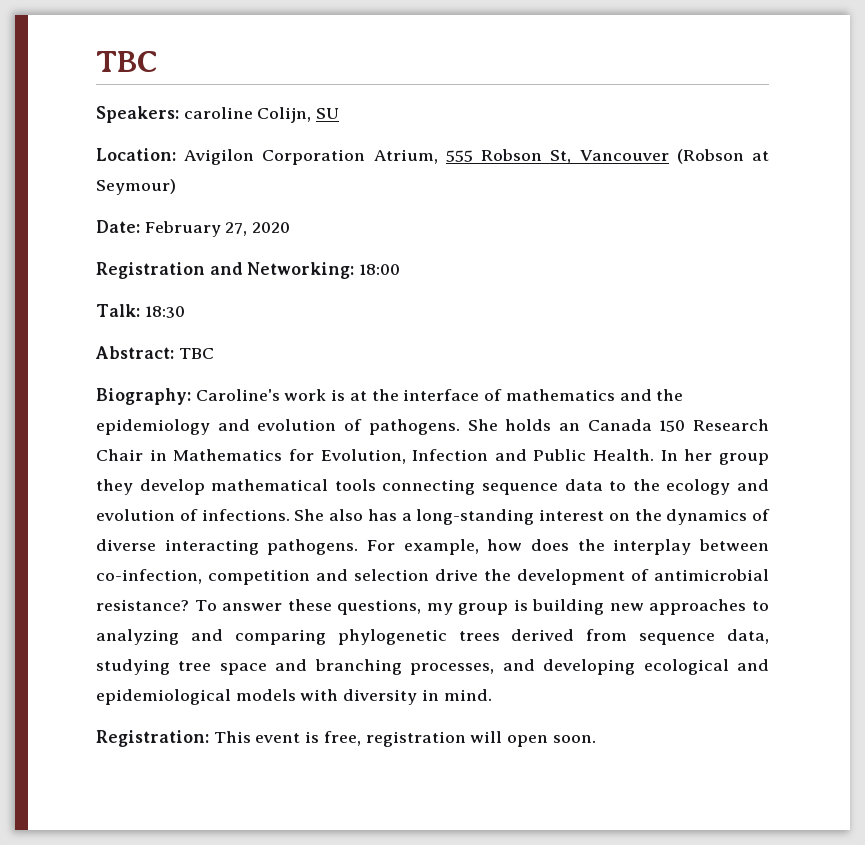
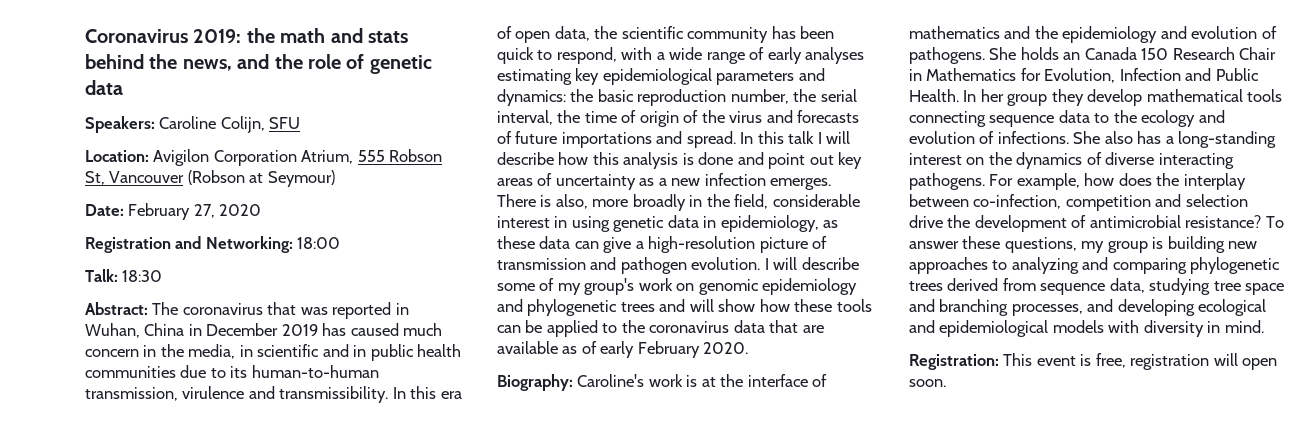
[96,51,157,72] [96,106,340,123] TBC // Speakers: caroline Colijn, SU -> [85,28,408,43] [85,54,432,74] [85,80,123,95] [85,116,301,133] Coronavirus 2019: the math and stats behind the news, and the role of genetic data // Speakers: Caroline Colijn, SFU
[178,348,214,359] TBC -> [152,302,409,319] [85,323,443,338] [85,344,462,361] [85,365,379,378] [85,386,462,403] [497,26,835,43] [497,47,865,64] [497,68,825,85] [497,89,857,106] [497,110,860,127] [497,131,851,148] [497,152,863,169] [497,173,832,190] [497,194,860,211] [497,215,839,232] [497,236,828,253] [497,257,859,274] [497,278,858,295] [497,299,872,316] [497,320,824,337] [497,341,749,358] The coronavirus that was reported in Wuhan, China in December 2019 has caused much concern in the media, in scientific and in public health communities due to its human-to-human transmission, virulence and transmissibility. In this era of open data, the scientific community has been quick to respond, with a wide range of early analyses estimating key epidemiological parameters and dynamics: the basic reproduction number, the serial interval, the time of origin of the virus and forecasts of future importations and spread. In this talk I will describe how this analysis is done and point out key areas of uncertainty as a new infection emerges. There is also, more broadly in the field, considerable interest in using genetic data in epidemiology, as these data can give a high-resolution picture of transmission and pathogen evolution. I will describe some of my group's work on genomic epidemiology and phylogenetic trees and will show how these tools can be applied to the coronavirus data that are available as of early February 2020.

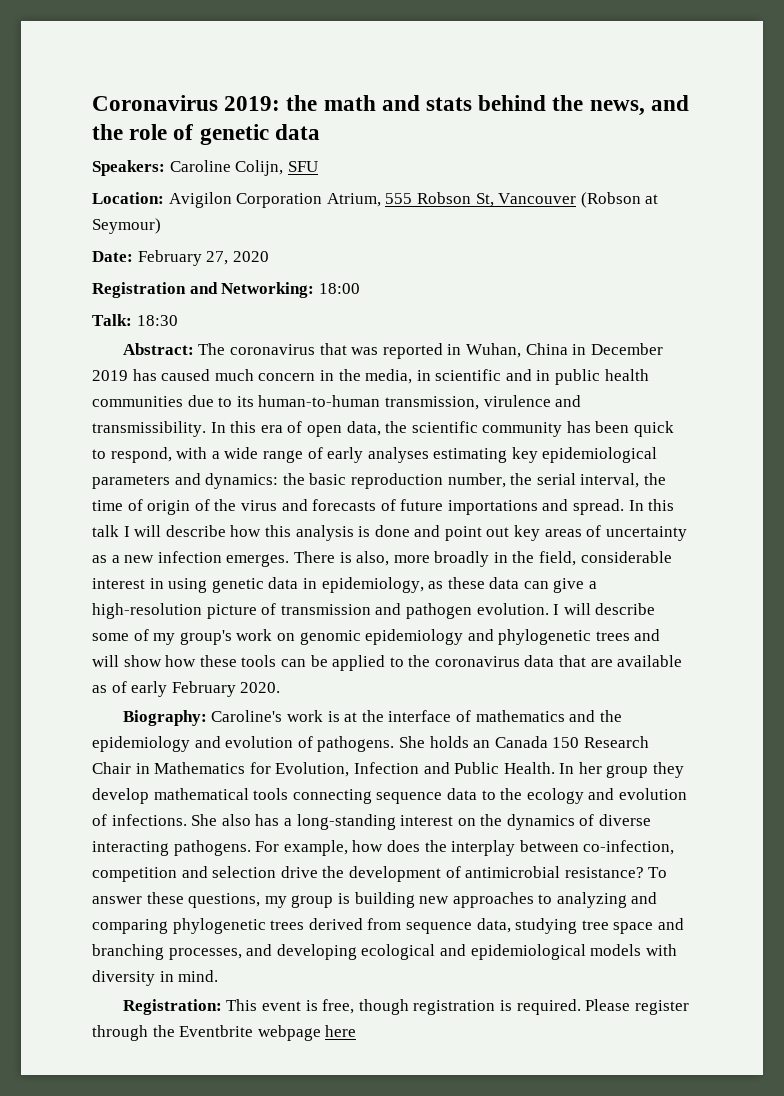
[1130,353,1278,370] [909,379,946,387] registration will open soon. -> [358,999,689,1015] [92,1025,357,1041] though registration is required. Please register through the Eventbrite webpage here

